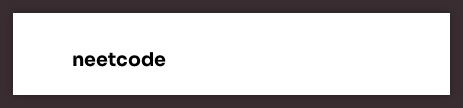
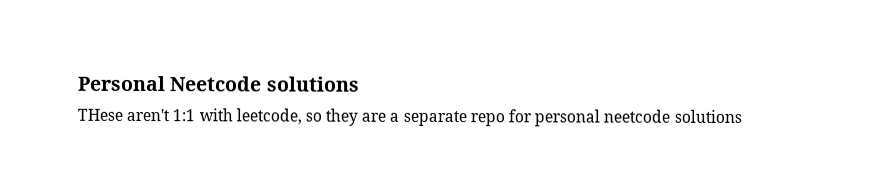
[72,52,166,67] neetcode -> [77,75,360,92] [77,108,742,127] Personal Neetcode solutions // THese aren't 1:1 with leetcode, so they are a separate repo for personal neetcode solutions

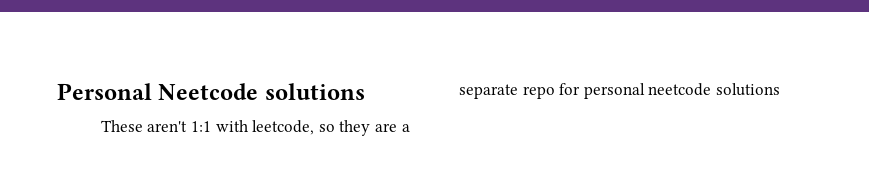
[77,108,123,121] THese -> [100,120,143,132] These

